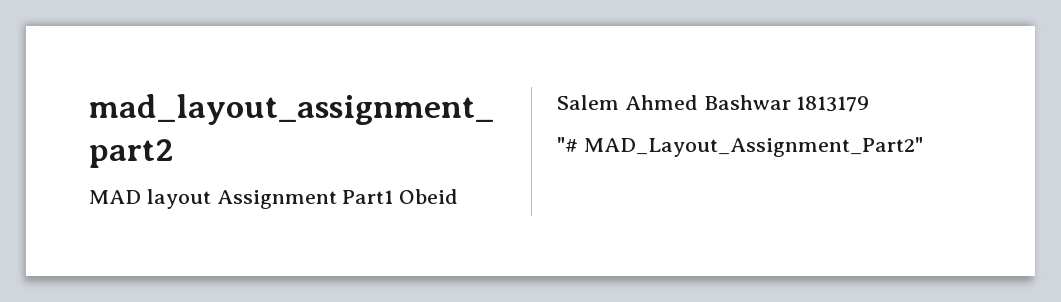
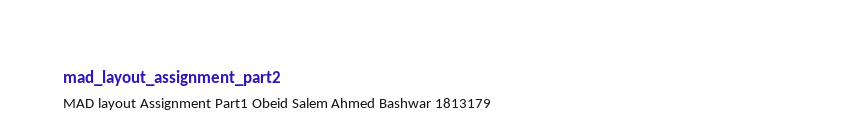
[557,137,923,157] // "# MAD_Layout_Assignment_Part2" -> (492, 103) none

